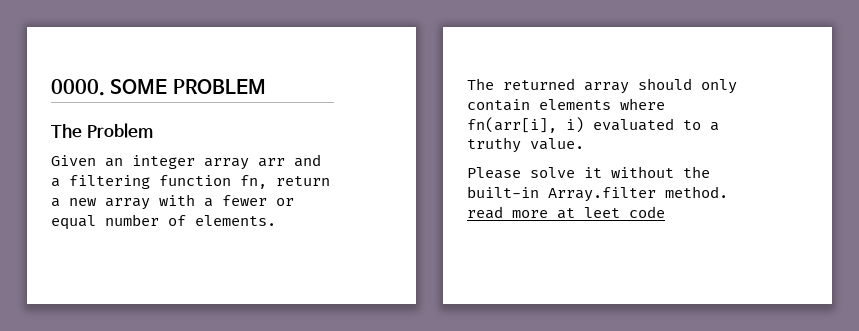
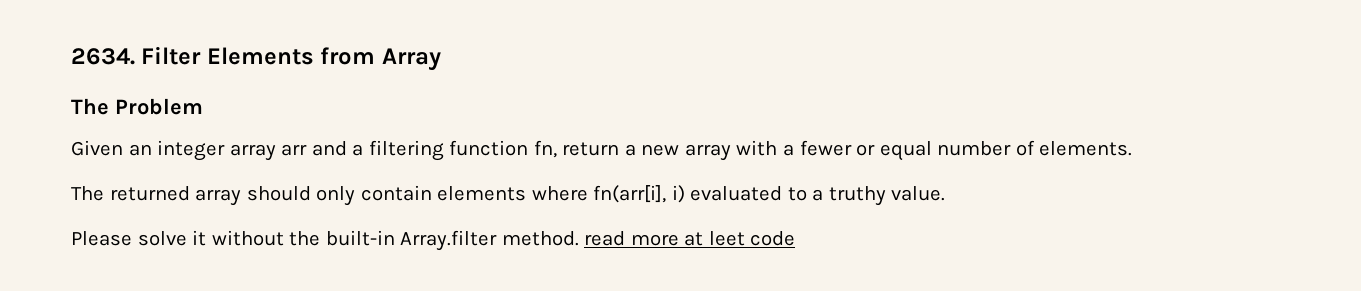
[51,79,266,96] 0000. SOME PROBLEM -> [71,46,441,71] 2634. Filter Elements from Array

